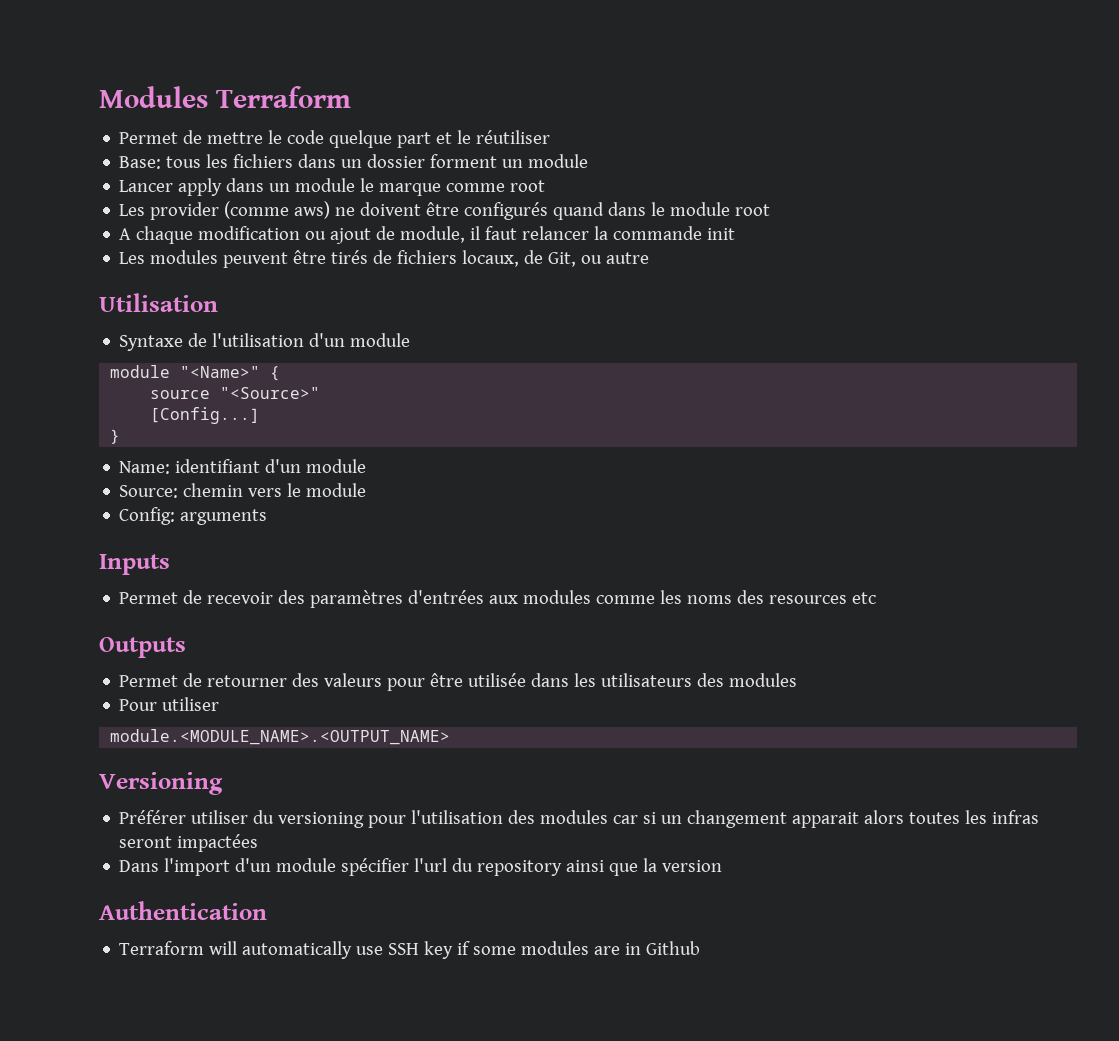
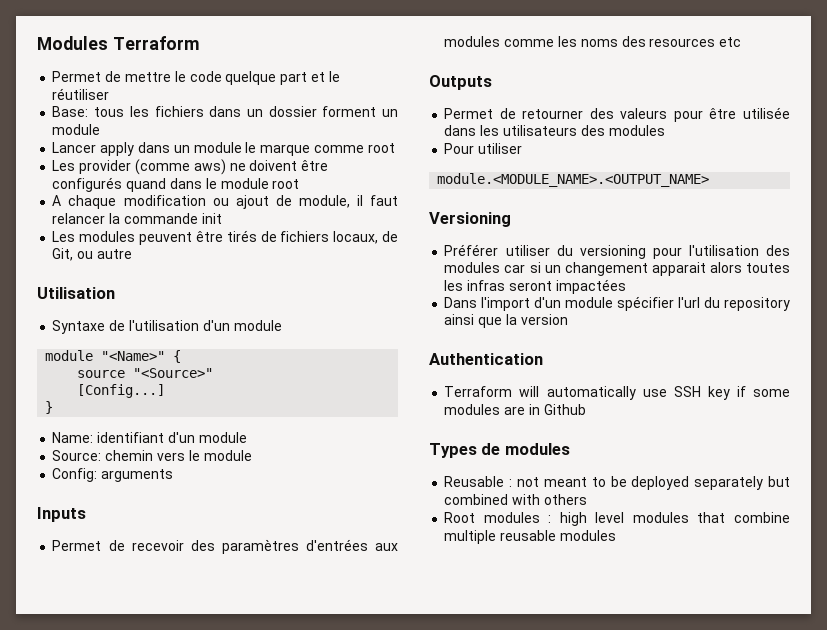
(701, 948) none -> [429,443,570,458] [444,476,790,490] [444,494,587,505] [444,512,791,526] [444,530,616,544] // Types de modules // Reusable : not meant to be deployed separately but combined with others // Root modules : high level modules that combine multiple reusable modules

